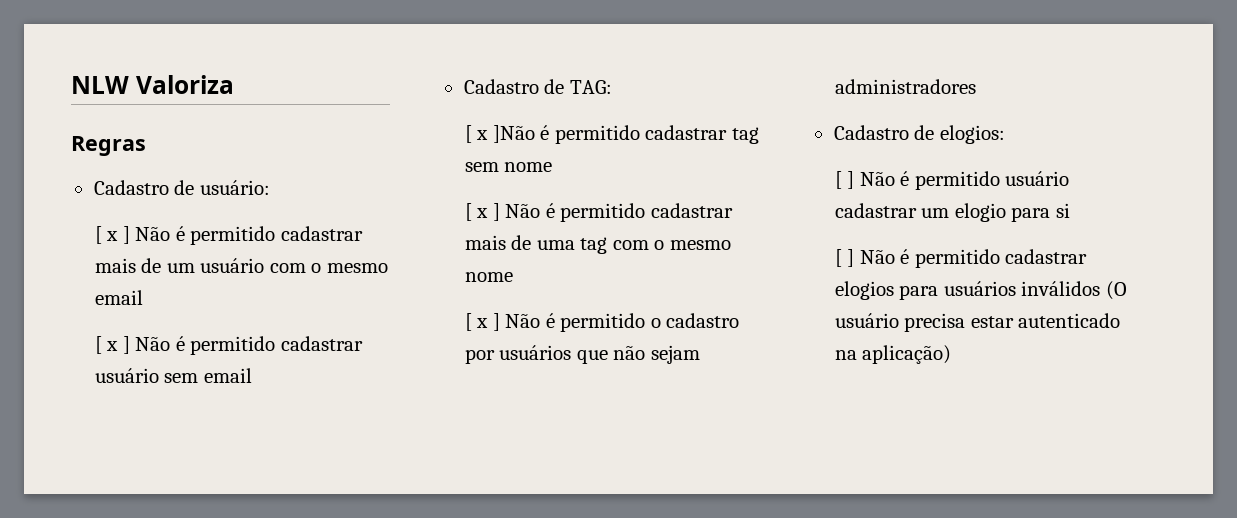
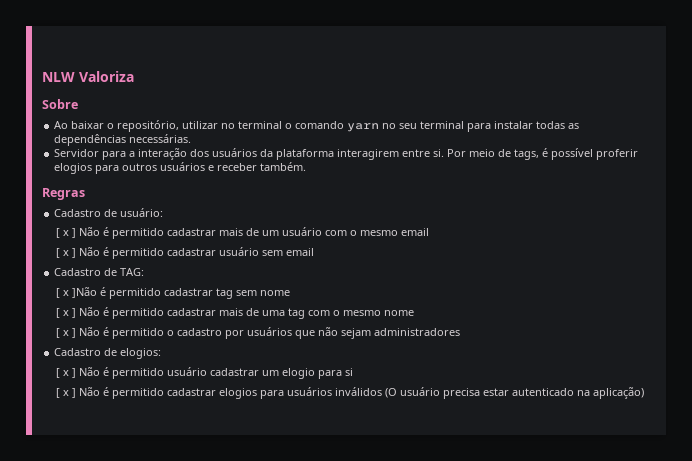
(234, 84) none -> [42,99,78,109] [54,120,580,132] [54,134,192,146] [54,148,639,160] [54,162,307,174] // Sobre // Ao baixar o repositório, utilizar no terminal o comando yarn no seu terminal para instalar todas as dependências necessárias. // Servidor para a interação dos usuários da plataforma interagirem entre si. Por meio de tags, é possível proferir elogios para outros usuários e receber também.
(842, 180) none -> [62,370,69,376] x
(842, 258) none -> [62,390,69,396] x

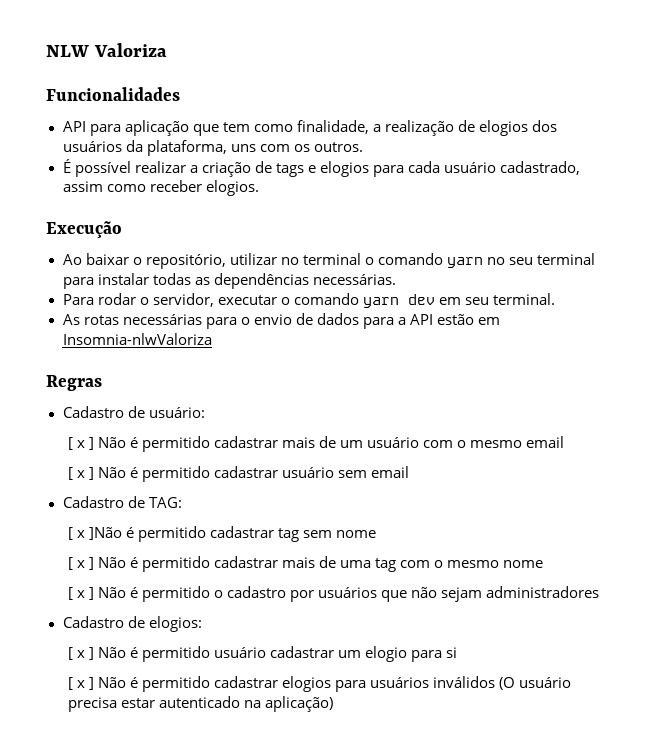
[42,99,78,109] Sobre -> [46,87,180,101] [62,120,558,136] [62,140,363,156] [62,159,581,177] [62,180,259,196] [46,221,122,238] Funcionalidades // API para aplicação que tem como finalidade, a realização de elogios dos usuários da plataforma, uns com os outros. // É possível realizar a criação de tags e elogios para cada usuário cadastrado, assim como receber elogios. // Execução
[54,148,639,160] [54,162,307,174] Servidor para a interação dos usuários da plataforma interagirem entre si. Por meio de tags, é possível proferir elogios para outros usuários e receber também. -> [62,293,555,308] [62,313,501,329] [62,333,212,345] Para rodar o servidor, executar o comando yarn dev em seu terminal. // As rotas necessárias para o envio de dados para a API estão em Insomnia-nlwValoriza

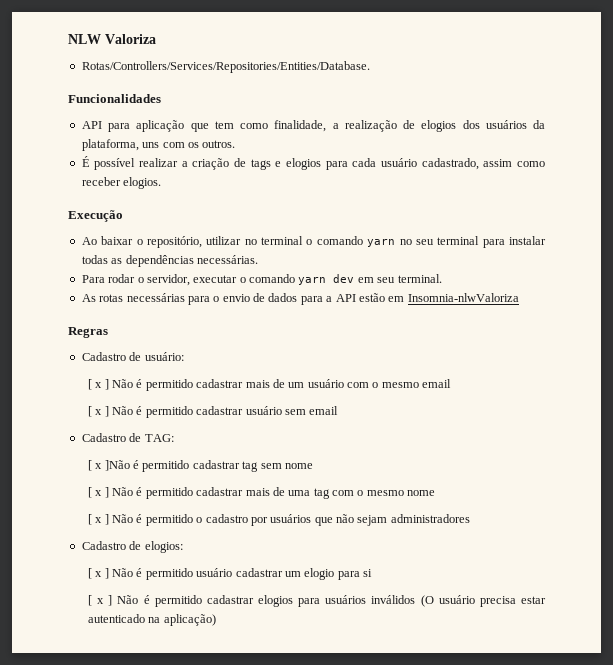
(167, 50) none -> [81,61,370,73] // Rotas/Controllers/Services/Repositories/Entities/Database.

